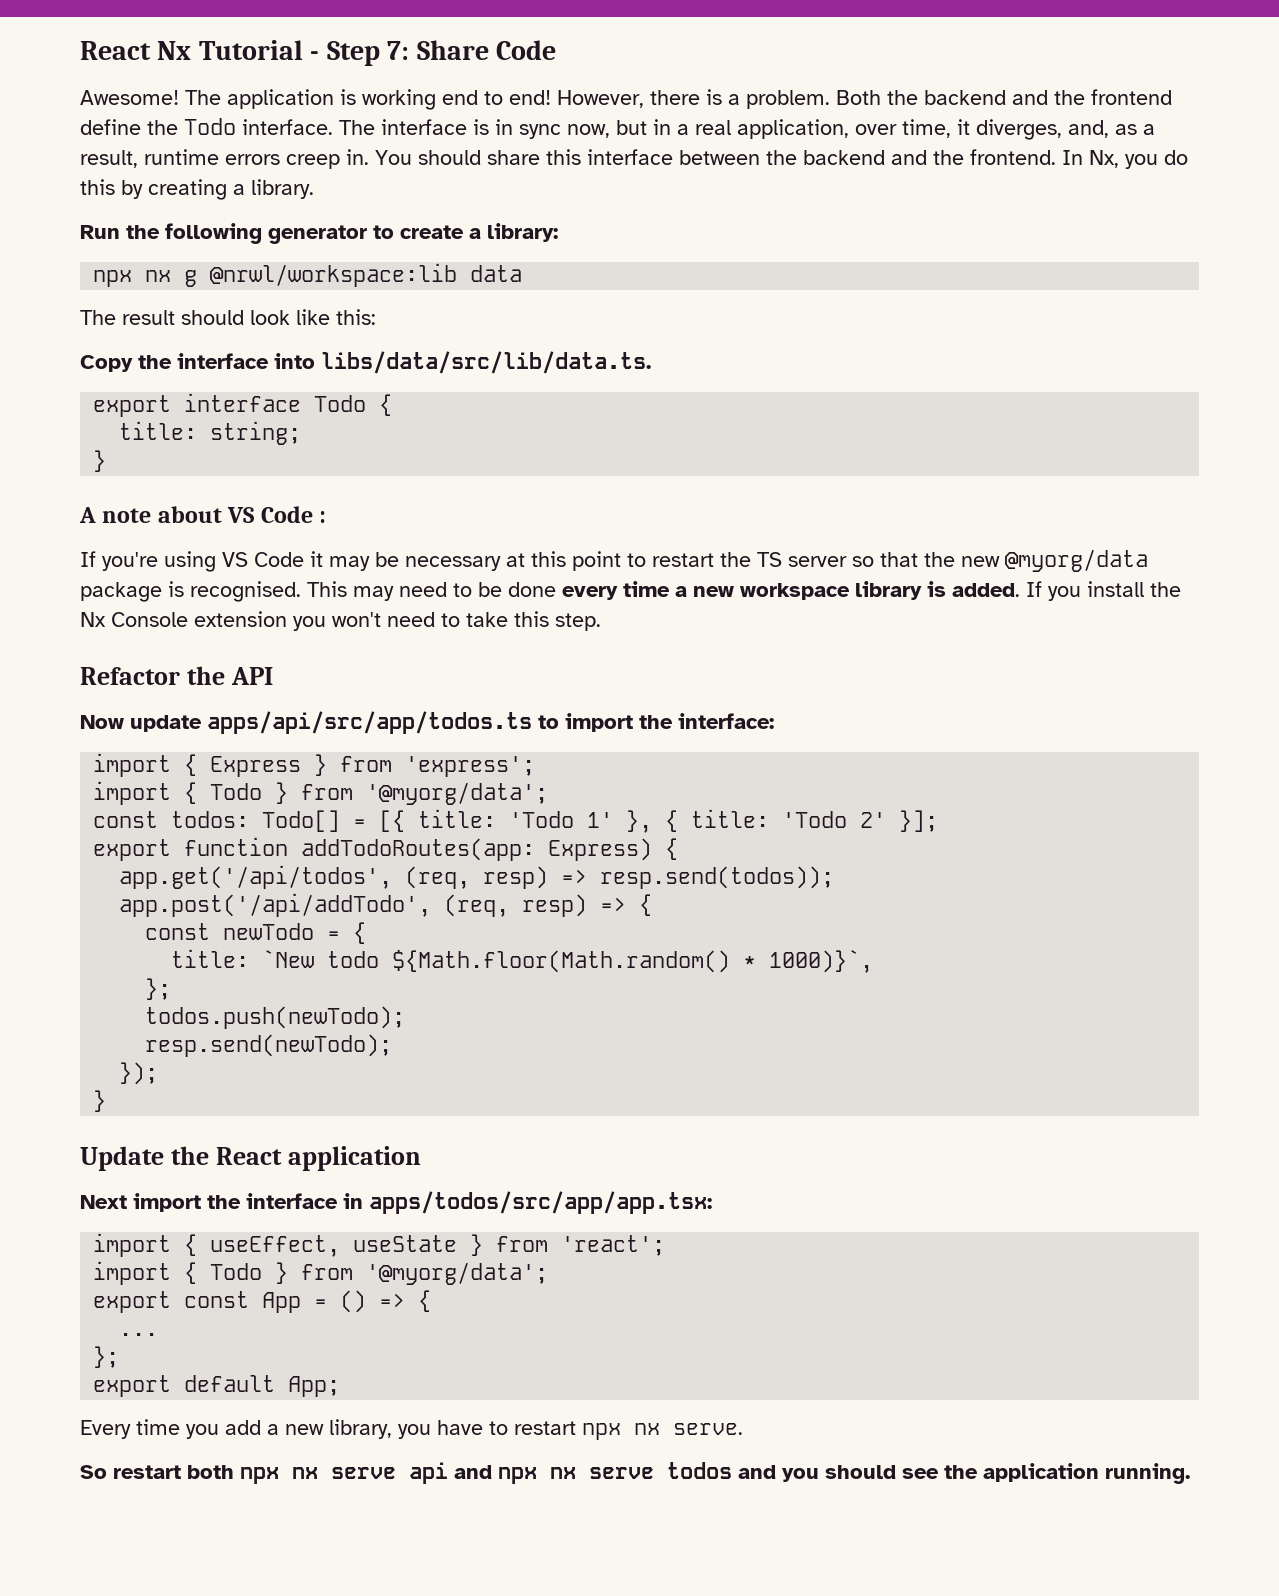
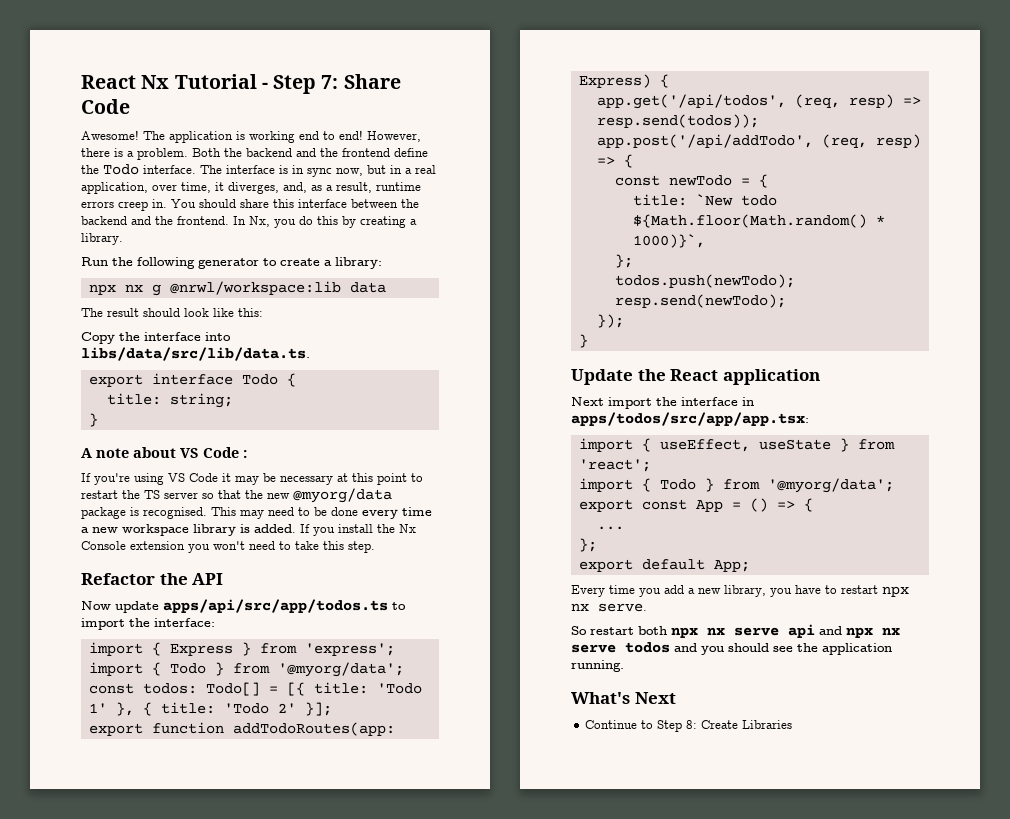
(1190, 1473) none -> [571,692,676,704] [585,720,793,732] // What's Next // Continue to Step 8: Create Libraries

